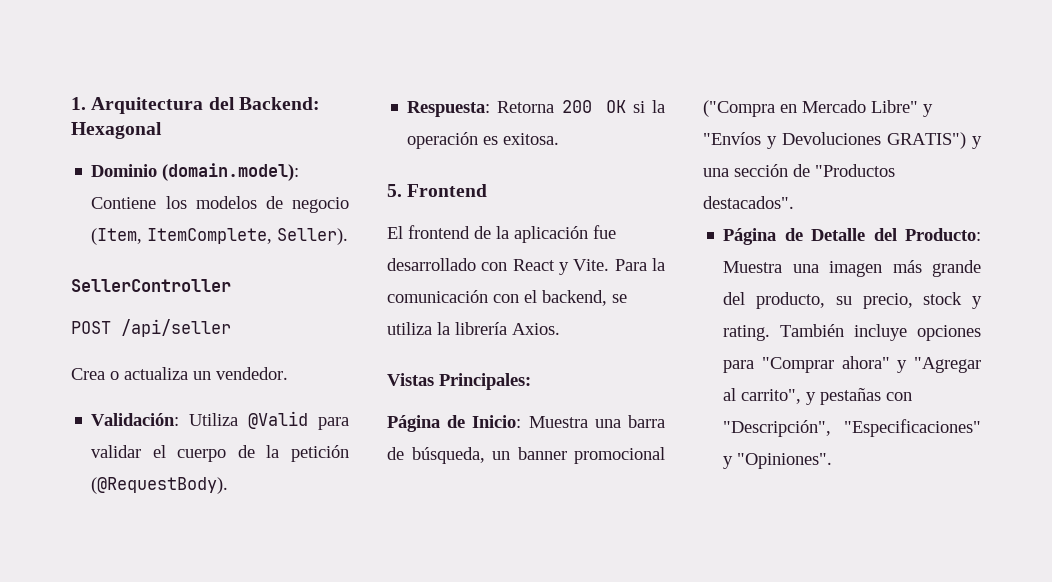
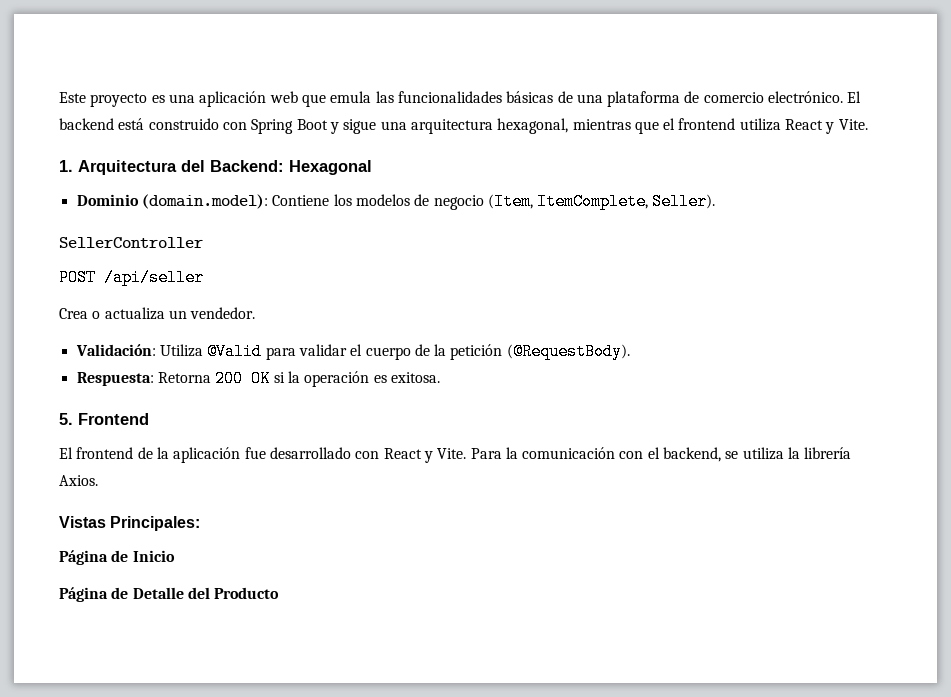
(71, 103) none -> [59,91,862,107] [59,118,868,134] Este proyecto es una aplicación web que emula las funcionalidades básicas de una plataforma de comercio electrónico. El backend está construido con Spring Boot y sigue una arquitectura hexagonal, mientras que el frontend utiliza React y Vite. //
[472,415,665,428] [387,447,665,464] [703,100,933,117] [703,132,982,149] [703,164,895,177] [703,196,794,209] [723,228,981,245] [723,260,981,277] [723,292,982,309] [723,324,981,341] [723,356,981,373] [723,388,913,405] [723,419,981,437] [723,453,833,469] Inicio: Muestra una barra de búsqueda, un banner promocional ("Compra en Mercado Libre" y "Envíos y Devoluciones GRATIS") y una sección de "Productos destacados". // Página de Detalle del Producto: Muestra una imagen más grande del producto, su precio, stock y rating. También incluye opciones para "Comprar ahora" y "Agregar al carrito", y pestañas con "Descripción", "Especificaciones" y "Opiniones". -> [132,550,175,562] [59,587,280,602] Inicio // Página de Detalle del Producto

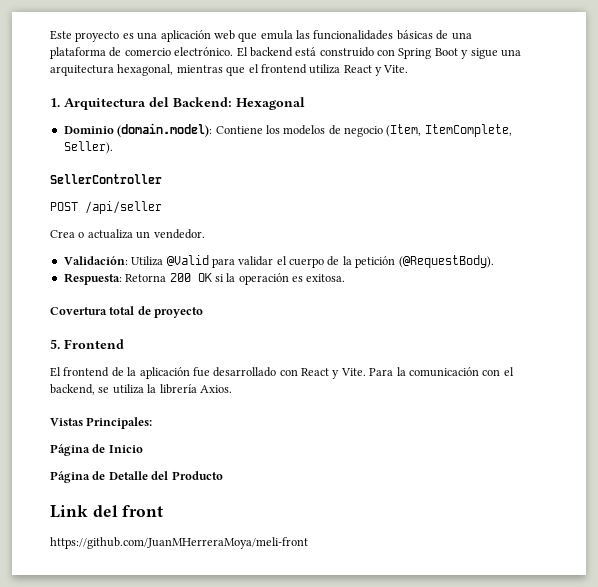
(440, 377) none -> [50,306,204,318] // Covertura total de proyecto
(280, 593) none -> [50,505,164,518] [50,537,308,549] // Link del front // https://github.com/JuanMHerreraMoya/meli-front

